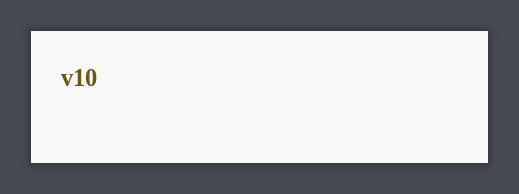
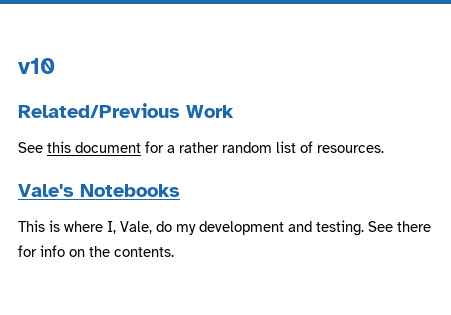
(97, 77) none -> [18,103,234,118] [18,141,384,153] [18,184,180,197] [18,220,431,236] [18,245,174,257] // Related/Previous Work // See this document for a rather random list of resources. // Vale's Notebooks // This is where I, Vale, do my development and testing. See there for info on the contents.

